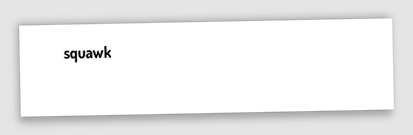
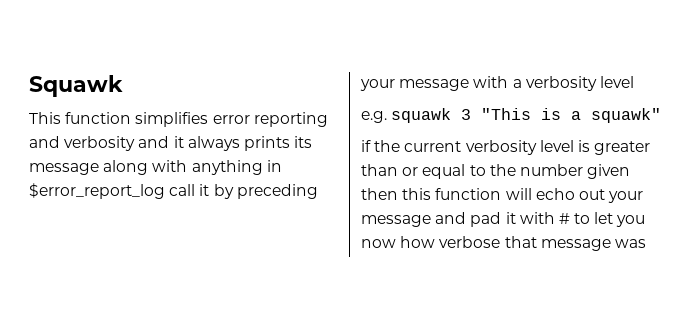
[63,45,112,63] squawk -> [29,75,123,97] [29,112,328,127] [29,136,313,151] [29,160,282,175] [29,183,318,199] [360,76,634,91] [361,108,662,123] [361,140,651,155] [361,164,631,179] [361,188,644,203] [361,212,646,227] [361,236,646,251] Squawk // This function simplifies error reporting and verbosity and it always prints its message along with anything in $error_report_log call it by preceding your message with a verbosity level // e.g. squawk 3 "This is a squawk" // if the current verbosity level is greater than or equal to the number given then this function will echo out your message and pad it with # to let you now how verbose that message was

